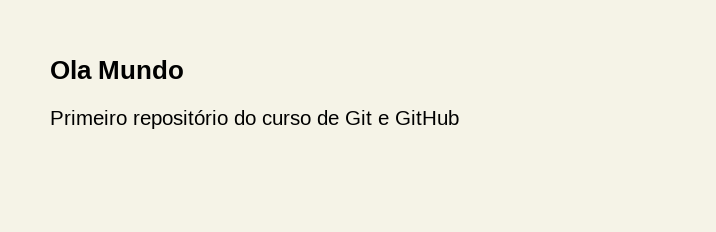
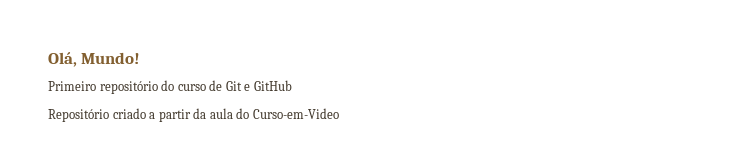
[50,60,185,79] Ola Mundo -> [48,52,141,67] Olá, Mundo!
(459, 117) none -> [48,108,339,122] // Repositório criado a partir da aula do Curso-em-Video

